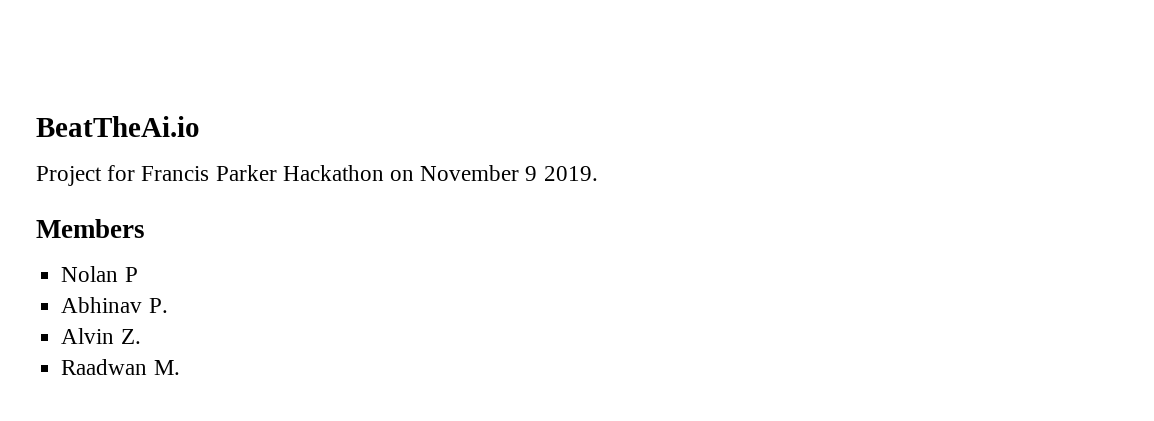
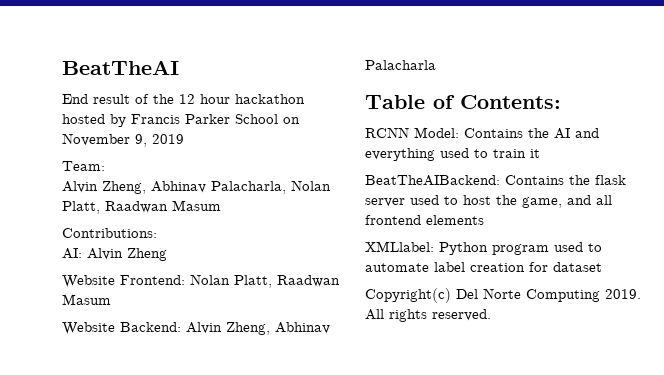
[36,116,200,137] [36,165,136,186] BeatTheAi.io // Project for -> [62,60,179,75] [62,94,305,104] [62,114,126,127] BeatTheAI // End result of the 12 hour hackathon hosted by
[282,165,384,181] Hackathon -> [235,114,278,124] School
[525,166,598,181] [36,219,145,238] [61,266,138,282] [61,297,168,313] [61,328,141,344] [61,359,180,375] 9 2019. // Members // Nolan P // Abhinav P. // Alvin Z. // Raadwan M. -> [135,134,184,147] [62,161,105,171] [62,180,331,194] [62,200,221,214] [62,228,157,238] [62,248,167,261] [62,274,340,288] [62,294,111,305] [62,322,330,335] [365,60,436,70] [365,95,561,109] [365,127,599,139] [365,148,540,161] [365,175,626,186] [365,195,612,208] [365,215,484,225] [365,241,602,255] [365,262,602,272] [365,288,641,303] [365,309,491,322] 9, 2019 // Team: // Alvin Zheng, Abhinav Palacharla, Nolan Platt, Raadwan Masum // Contributions: // AI: Alvin Zheng // Website Frontend: Nolan Platt, Raadwan Masum // Website Backend: Alvin Zheng, Abhinav Palacharla // Table of Contents: // RCNN Model: Contains the AI and everything used to train it // BeatTheAIBackend: Contains the flask server used to host the game, and all frontend elements // XMLlabel: Python program used to automate label creation for dataset // Copyright(c) Del Norte Computing 2019. All rights reserved.

